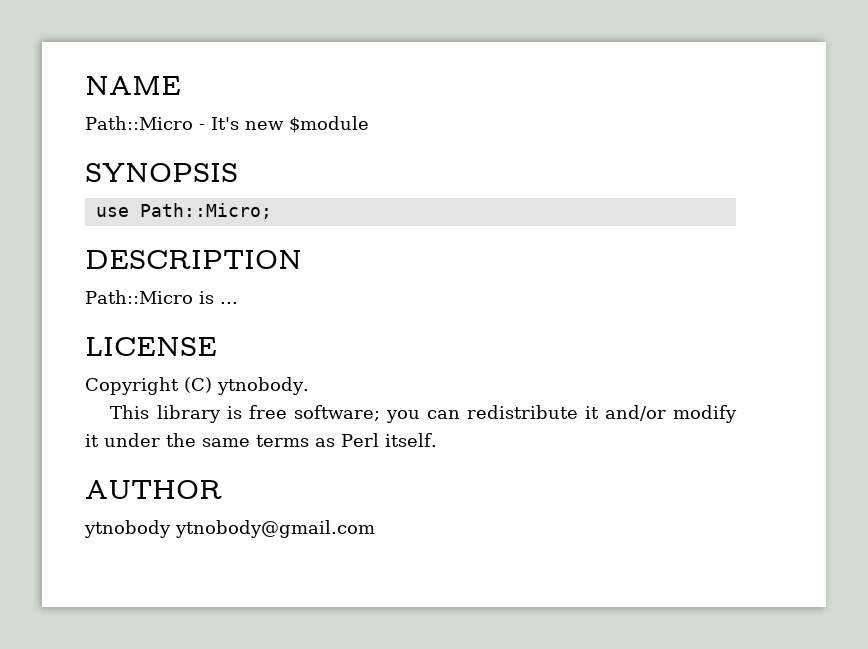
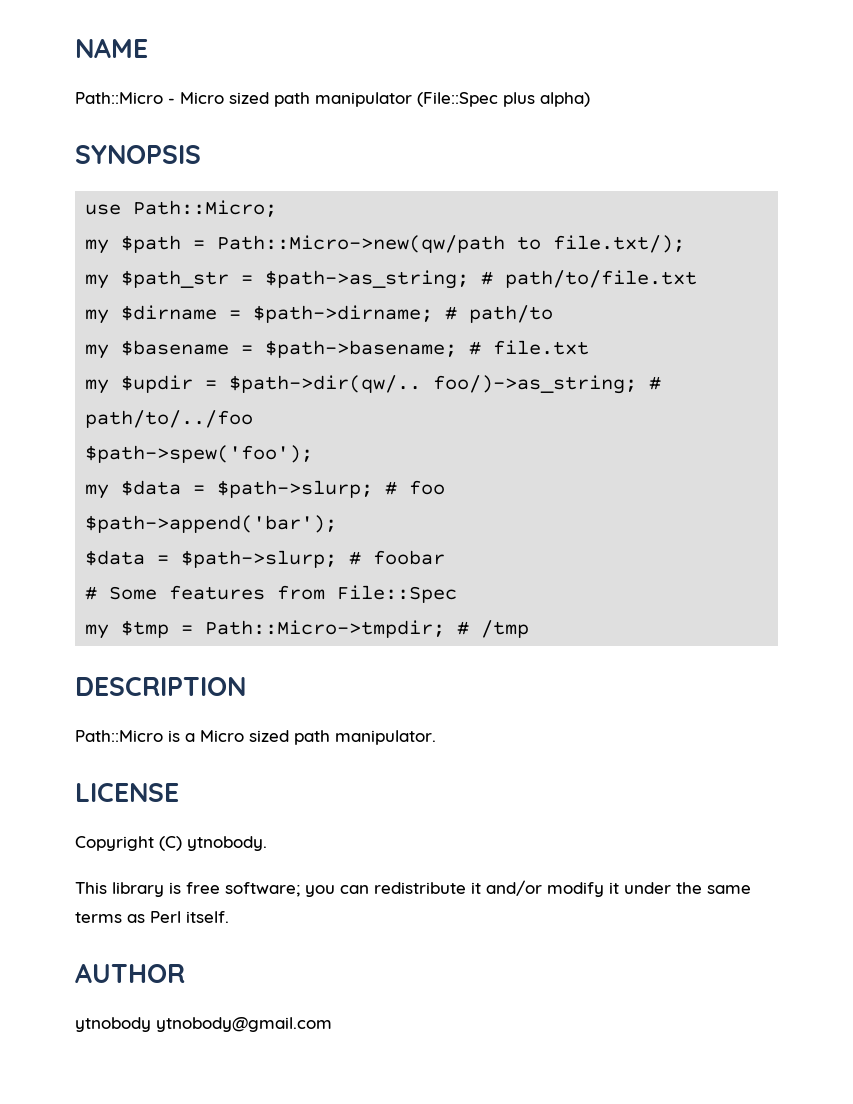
[210,116,369,133] [85,163,238,182] [95,203,272,219] [85,250,302,269] [85,290,238,304] It's new $module // SYNOPSIS // use Path::Micro; // DESCRIPTION // Path::Micro is ... -> [180,92,590,107] [75,145,201,164] [85,200,278,217] [85,235,686,254] [85,270,698,289] [85,305,554,324] [85,340,590,359] [85,375,662,394] [85,410,254,428] [85,445,314,463] [85,480,446,499] [85,515,338,533] [85,550,446,568] [85,585,458,603] [85,620,530,639] [75,677,246,696] [75,730,436,745] Micro sized path manipulator (File::Spec plus alpha) // SYNOPSIS // use Path::Micro; // my $path = Path::Micro->new(qw/path to file.txt/); // my $path_str = $path->as_string; # path/to/file.txt // my $dirname = $path->dirname; # path/to // my $basename = $path->basename; # file.txt // my $updir = $path->dir(qw/.. foo/)->as_string; # path/to/../foo // $path->spew('foo'); // my $data = $path->slurp; # foo // $path->append('bar'); // $data = $path->slurp; # foobar // # Some features from File::Spec // my $tmp = Path::Micro->tmpdir; # /tmp // DESCRIPTION // Path::Micro is a Micro sized path manipulator.

